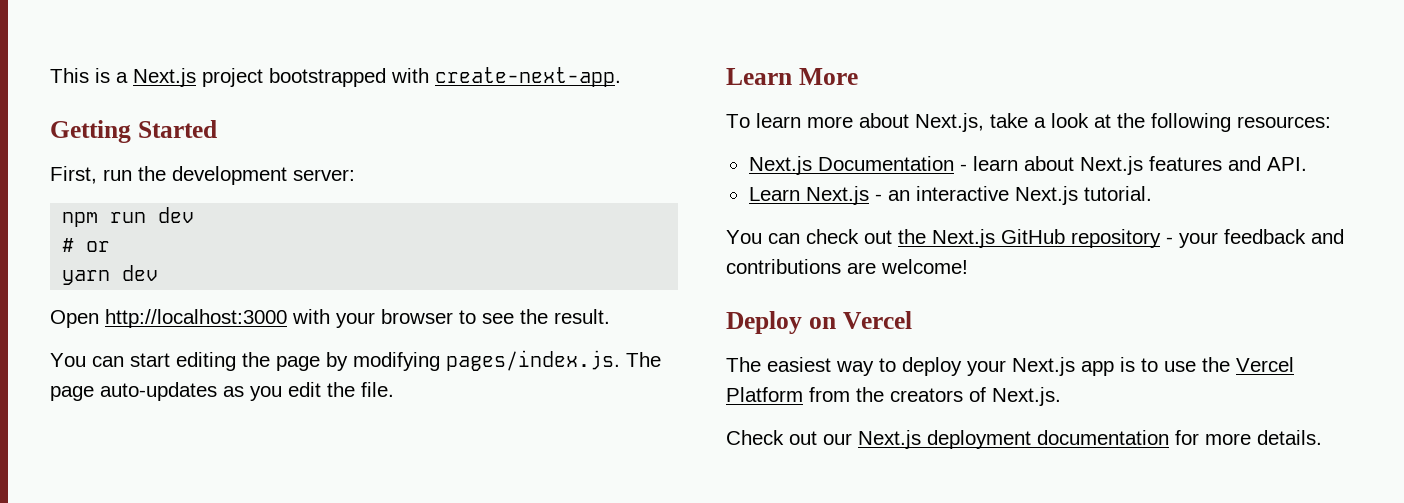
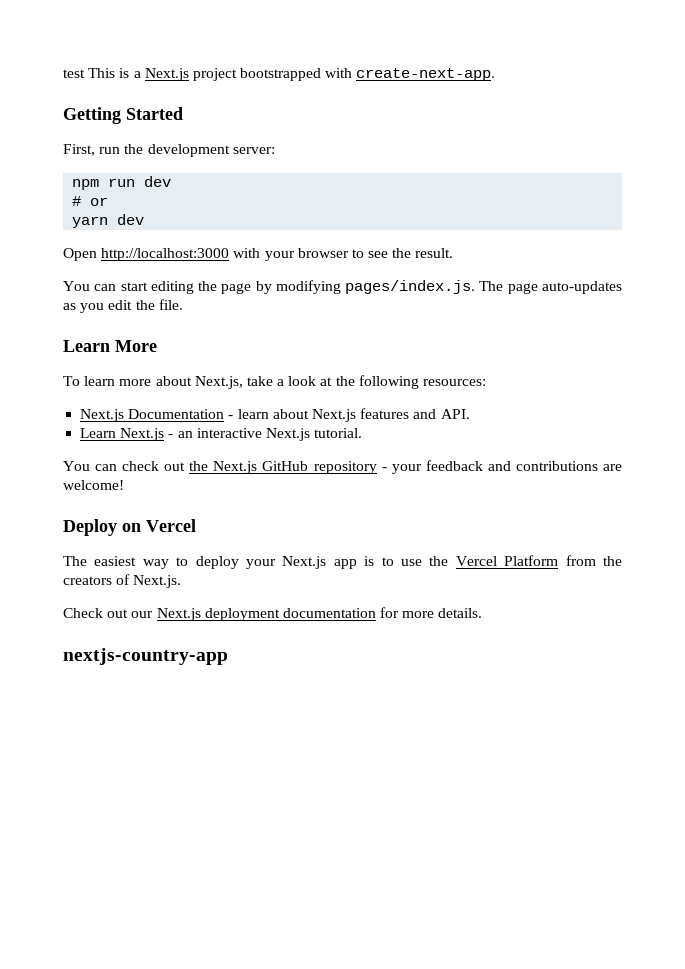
(50, 75) none -> [63,69,85,78] test
(1322, 437) none -> [63,648,228,665] // nextjs-country-app

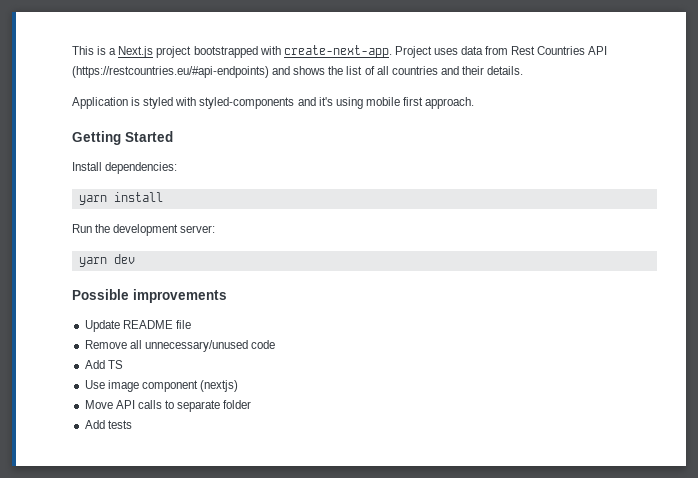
[63,69,85,78] test -> (72, 50) none
[63,107,183,124] [63,144,275,157] [72,176,172,190] [72,196,109,206] [72,214,145,228] [63,248,454,261] [63,280,622,294] [63,299,183,313] [63,340,157,352] [63,375,487,389] [80,408,470,422] [80,428,363,441] [63,460,623,474] [63,480,124,490] [63,519,196,536] [63,555,622,569] [63,574,182,588] [63,607,483,621] [63,648,228,665] // Getting Started // First, run the development server: // npm run dev // # or // yarn dev // Open http://localhost:3000 with your browser to see the result. // You can start editing the page by modifying pages/index.js. The page auto-updates as you edit the file. // Learn More // To learn more about Next.js, take a look at the following resources: // Next.js Documentation - learn about Next.js features and API. // Learn Next.js - an interactive Next.js tutorial. // You can check out the Next.js GitHub repository - your feedback and contributions are welcome! // Deploy on Vercel // The easiest way to deploy your Next.js app is to use the Vercel Platform from the creators of Next.js. // Check out our Next.js deployment documentation for more details. // nextjs-country-app -> [394,46,608,58] [72,66,524,78] [72,97,475,109] [72,131,173,145] [72,162,178,174] [78,192,163,205] [72,224,216,236] [78,254,135,267] [72,289,227,303] [84,320,191,332] [84,340,275,352] [84,360,123,369] [84,380,238,392] [84,400,252,412] [84,420,132,429] Project uses data from Rest Countries API (https://restcountries.eu/#api-endpoints) and shows the list of all countries and their details. // Application is styled with styled-components and it's using mobile first approach. // Getting Started // Install dependencies: // yarn install // Run the development server: // yarn dev // Possible improvements // Update README file // Remove all unnecessary/unused code // Add TS // Use image component (nextjs) // Move API calls to separate folder // Add tests

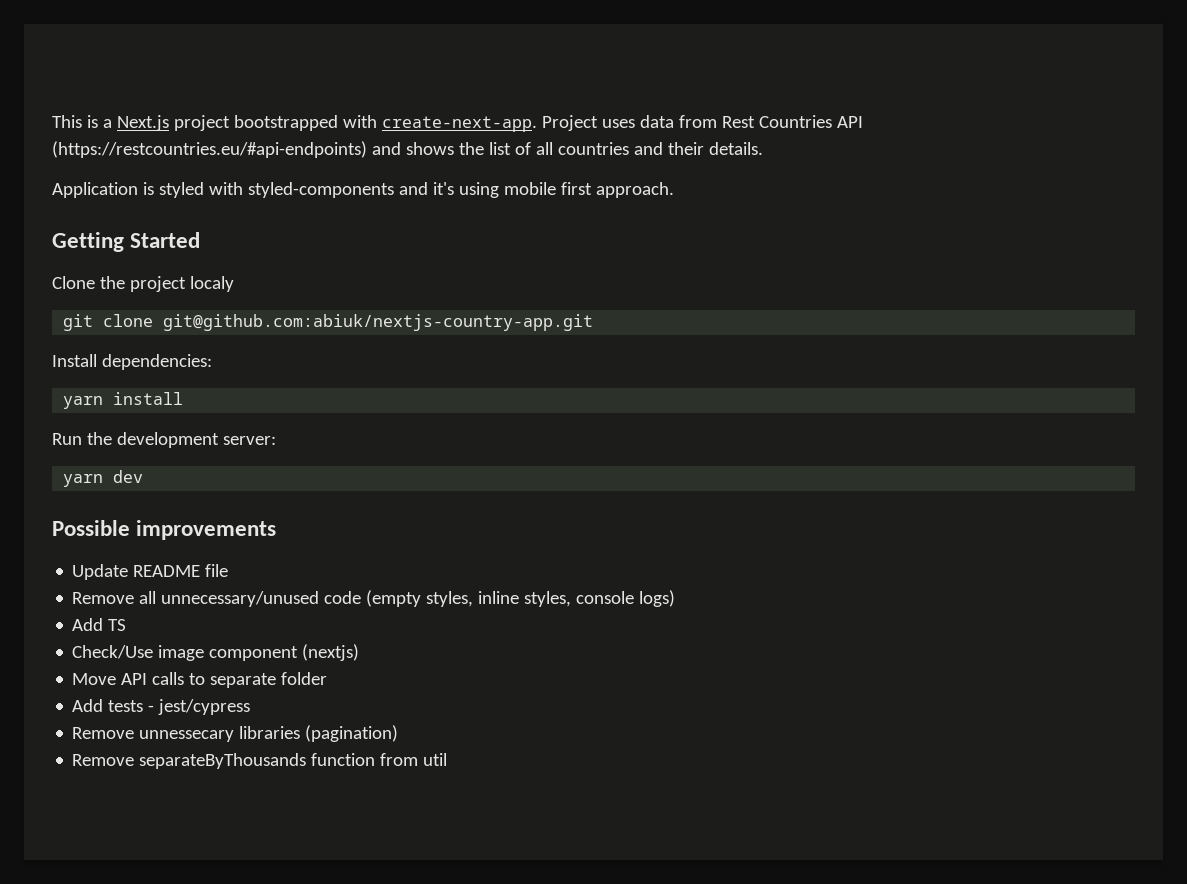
(173, 136) none -> [52,276,234,292] [63,314,594,331] // Clone the project localy // git clone git@github.com:abiuk/nextjs-country-app.git
(275, 344) none -> [366,590,676,607] (empty styles, inline styles, console logs)
[84,380,105,389] Use -> [72,645,154,659] Check/Use
(132, 424) none -> [148,699,251,715] [72,725,399,742] [72,753,448,769] - jest/cypress // Remove unnessecary libraries (pagination) // Remove separateByThousands function from util

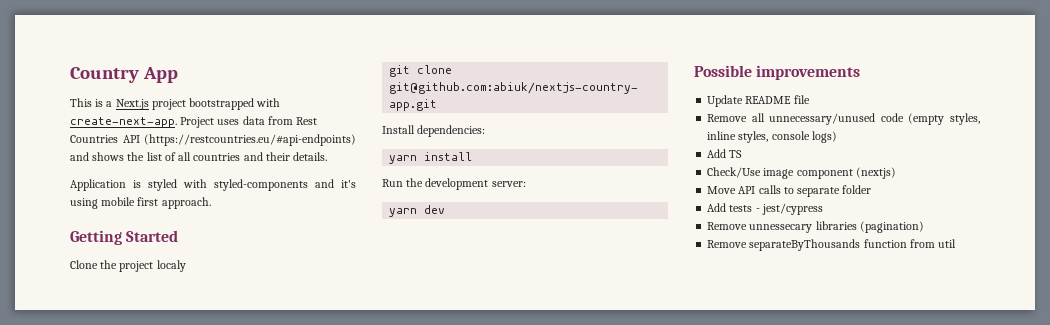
(52, 121) none -> [70,67,178,83] Country App //

